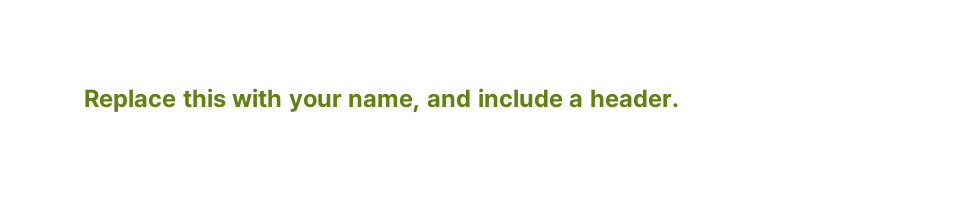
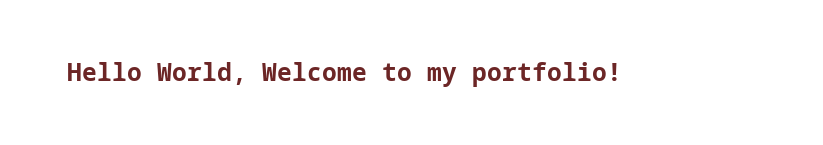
[84,88,679,113] Replace this with your name, and include a header. -> [67,62,622,87] Hello World, Welcome to my portfolio!

